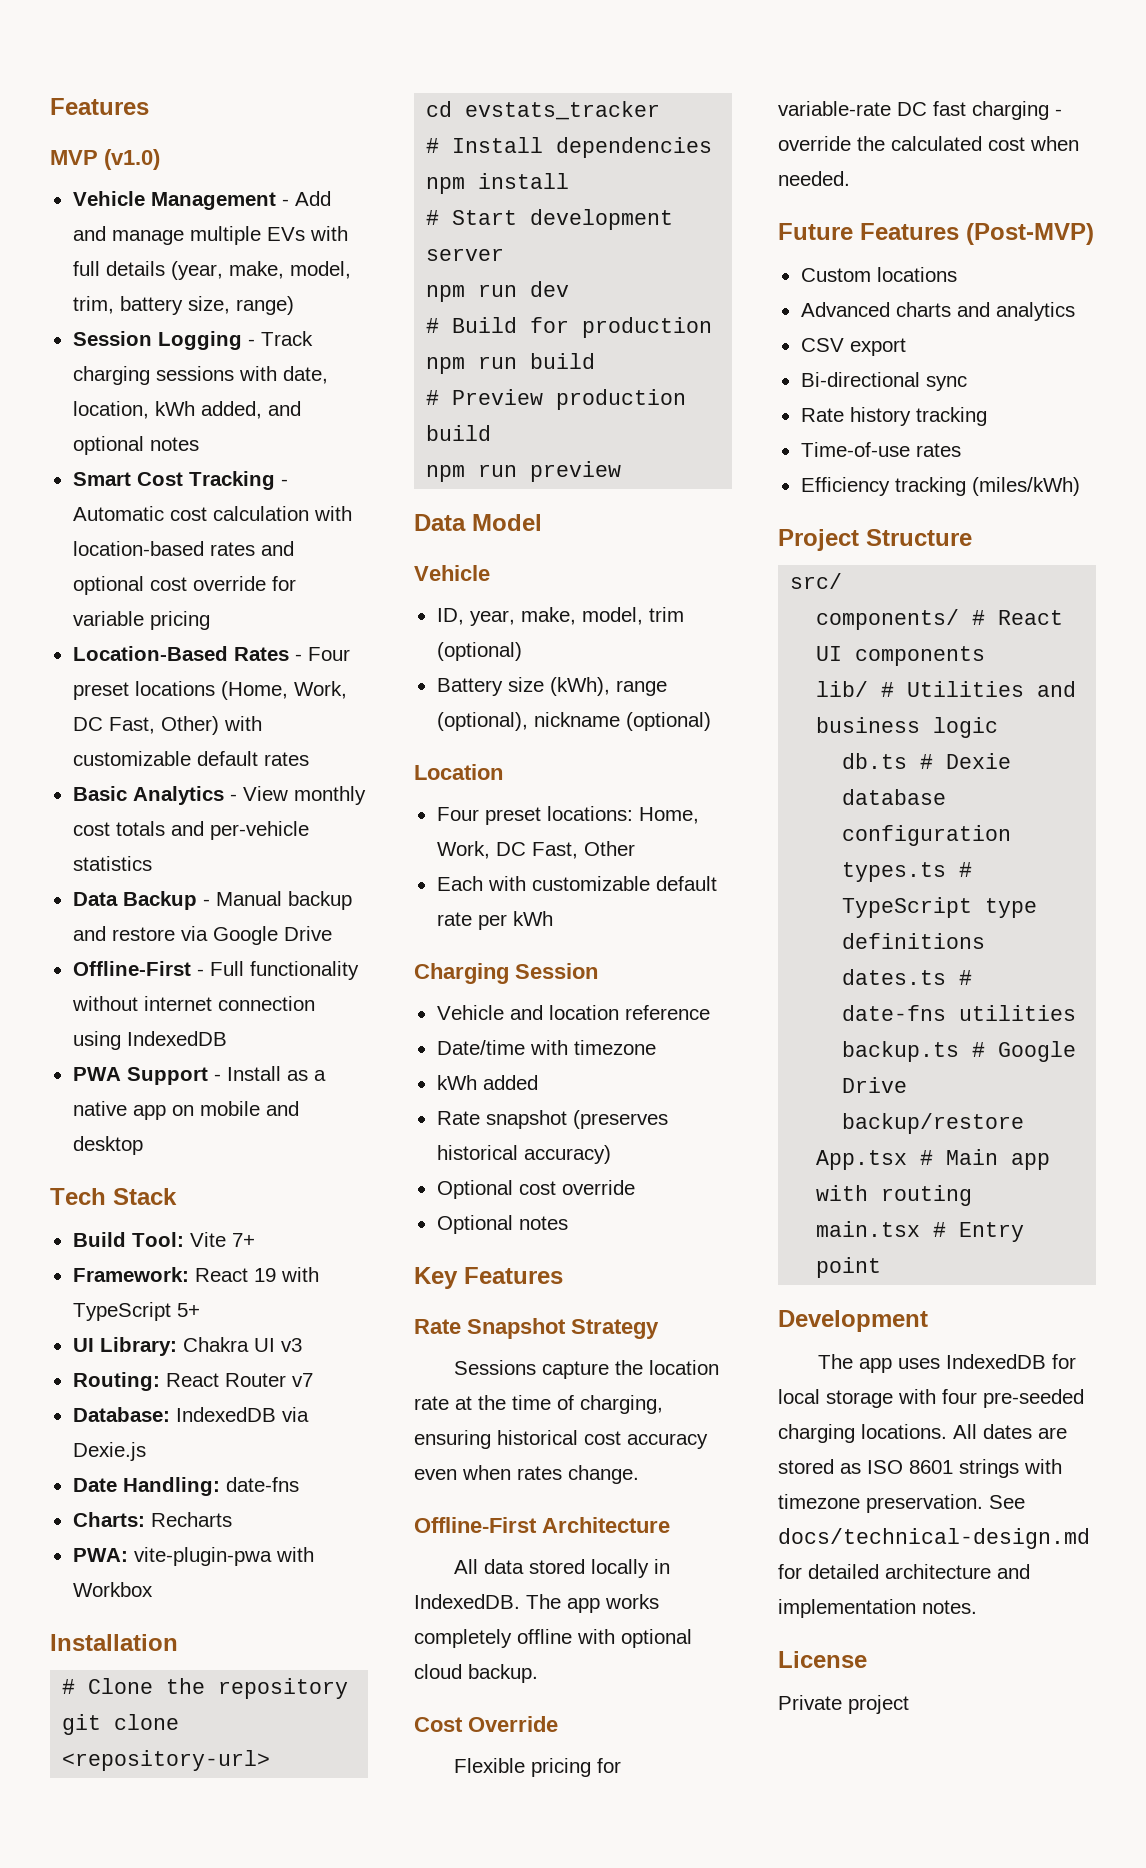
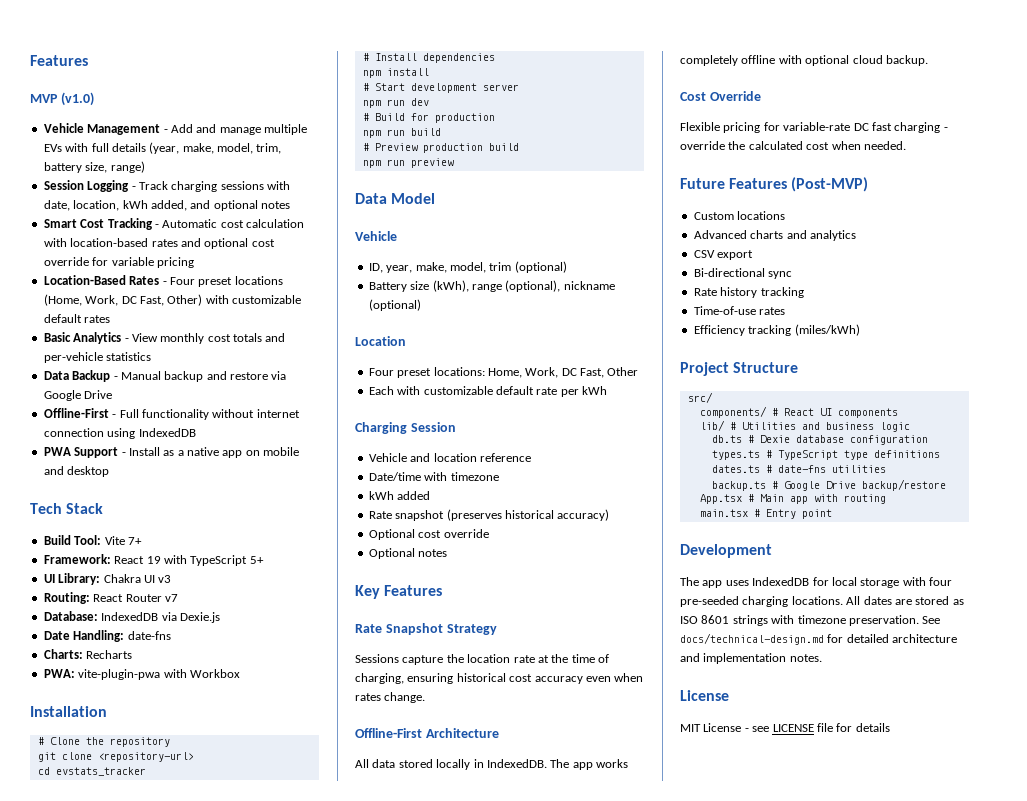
[778,1695,909,1714] Private project -> [680,723,890,732] MIT License - see LICENSE file for details

